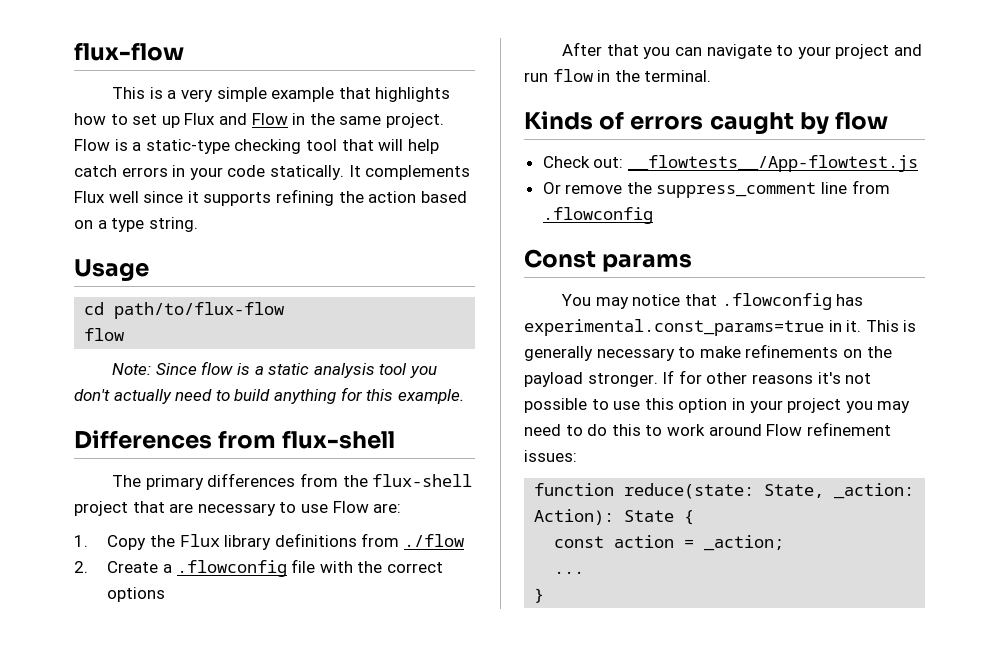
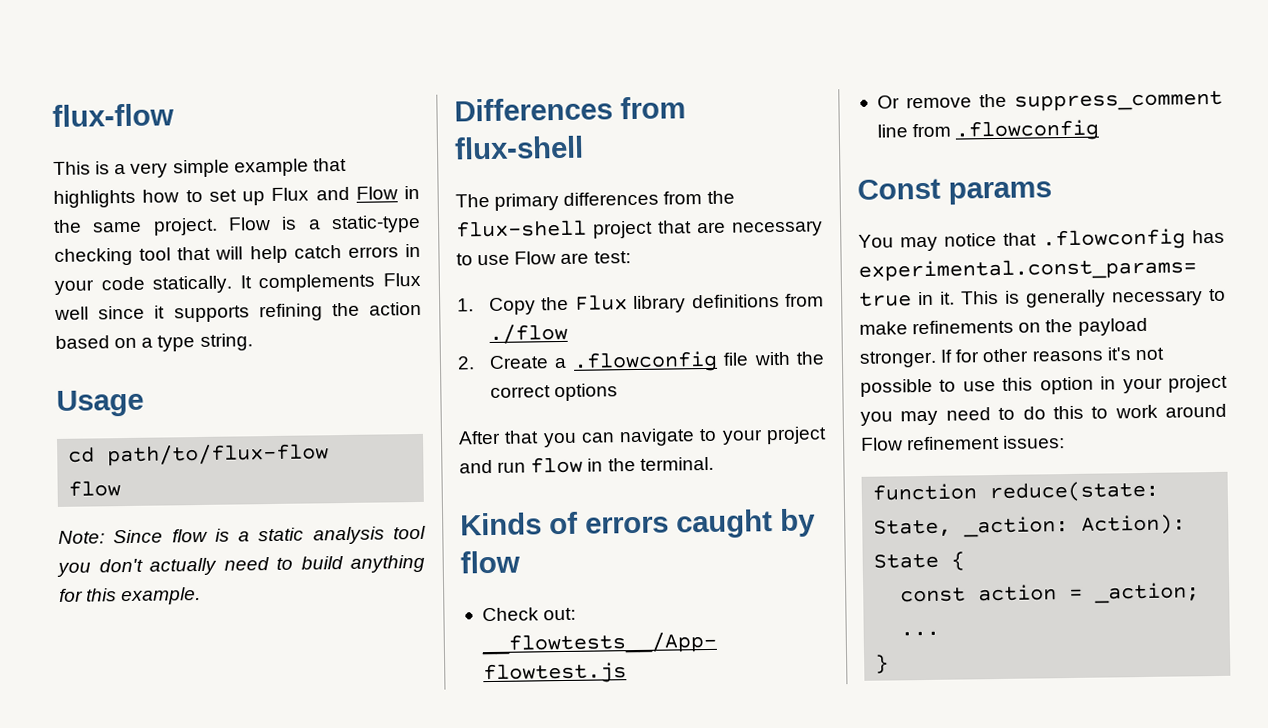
[373,503,402,513] are: -> [560,251,631,265] are test:

